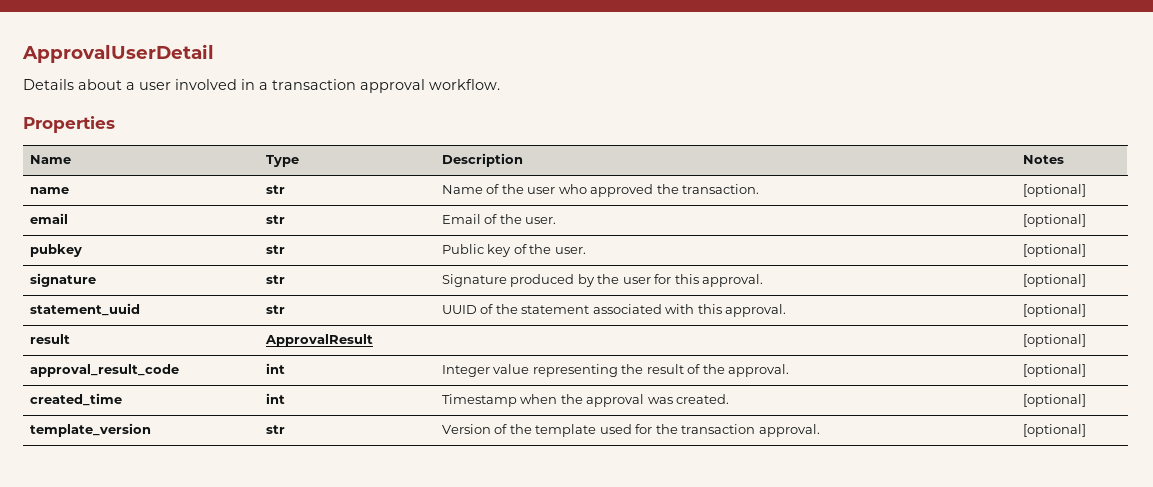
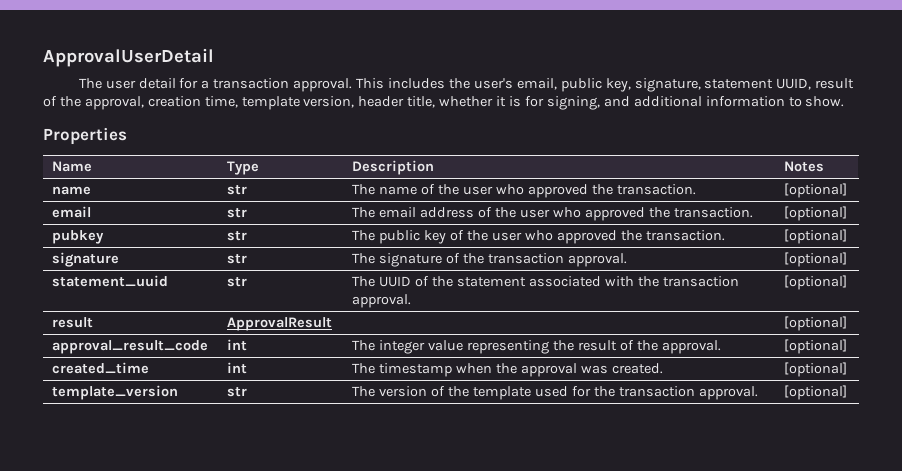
[23,79,500,93] Details about a user involved in a transaction approval workflow. -> [78,78,855,92] [43,96,845,110] The user detail for a transaction approval. This includes the user's email, public key, signature, statement UUID, result of the approval, creation time, template version, header title, whether it is for signing, and additional information to show.
[441,185,483,194] Name -> [352,184,418,195] The name
[441,214,557,224] Email of the user. -> [352,207,753,221] The email address of the user who approved the transaction.
[441,244,484,254] Public -> [352,230,421,244] The public
[554,247,586,254] [1022,244,1086,257] [29,273,96,287] [265,275,285,284] [441,274,699,287] user. | [optional] // signature | str | Signature produced by the user for this -> [491,230,725,244] [784,229,848,244] [52,252,120,267] [227,254,248,264] [352,253,564,267] user who approved the transaction. | [optional] // signature | str | The signature of the transaction
(285, 309) none -> [352,276,376,287] The
[697,304,722,314] this -> [637,276,739,287] the transaction
[441,365,490,377] Integer -> [352,340,426,354] The integer
[441,394,517,407] Timestamp -> [352,363,453,377] The timestamp
[441,424,491,434] Version -> [352,386,428,397] The version

